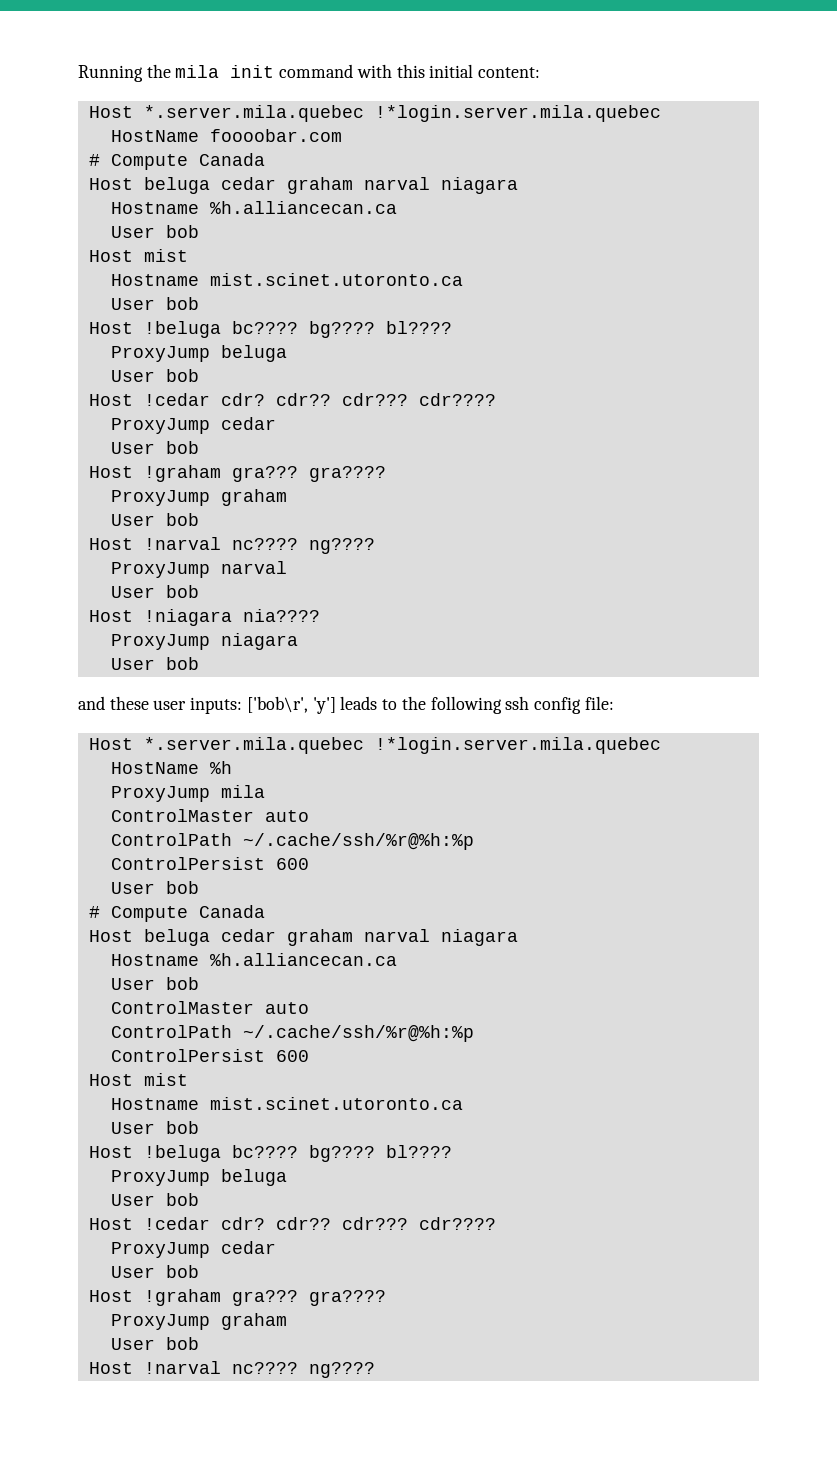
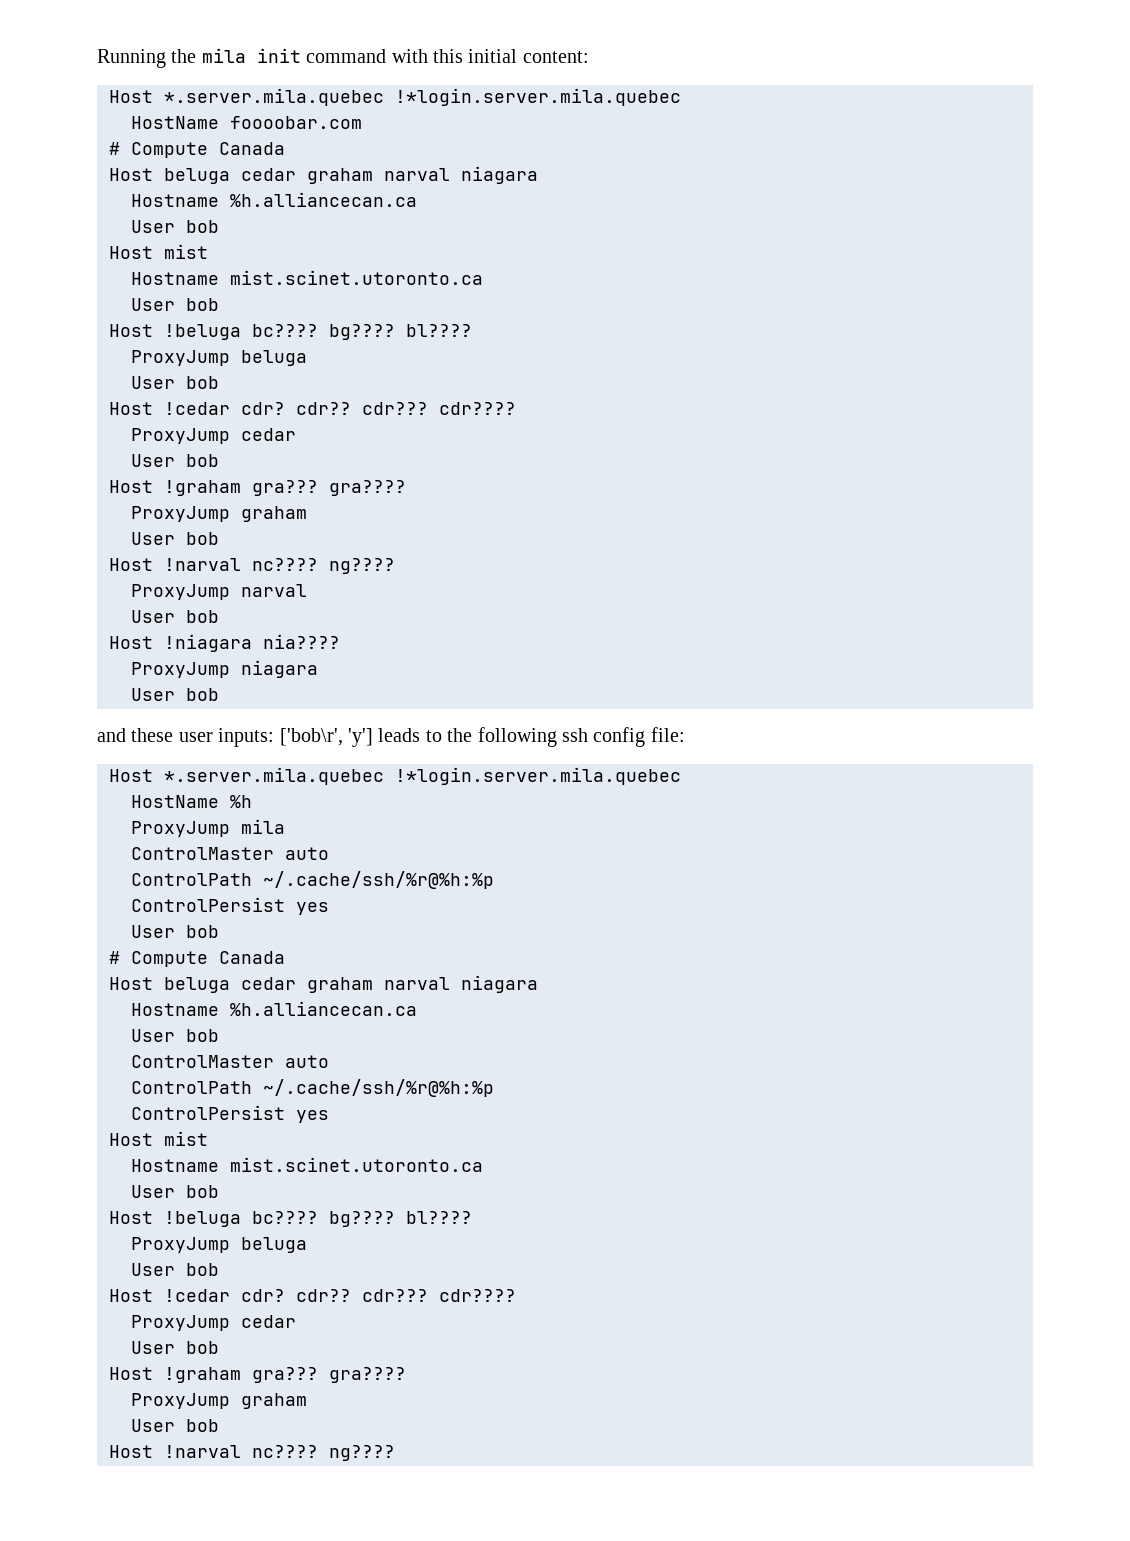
[275,858,309,870] 600 -> [296,902,329,915] yes
[275,1050,309,1062] 600 -> [296,1110,329,1123] yes

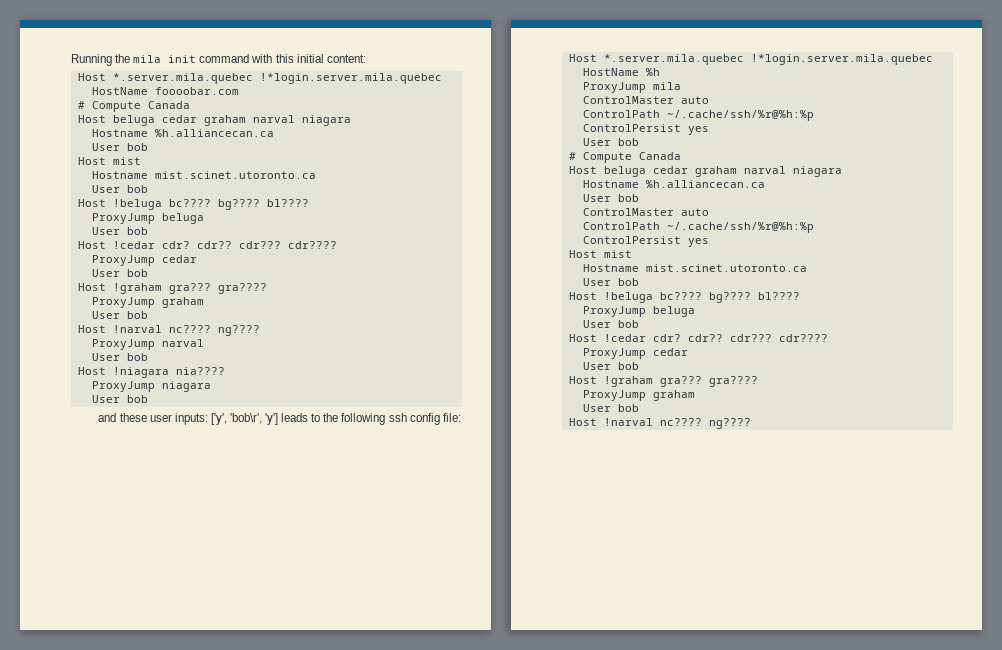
[279,728,343,746] ['bob\r', -> [210,413,262,425] ['y', 'bob\r',

